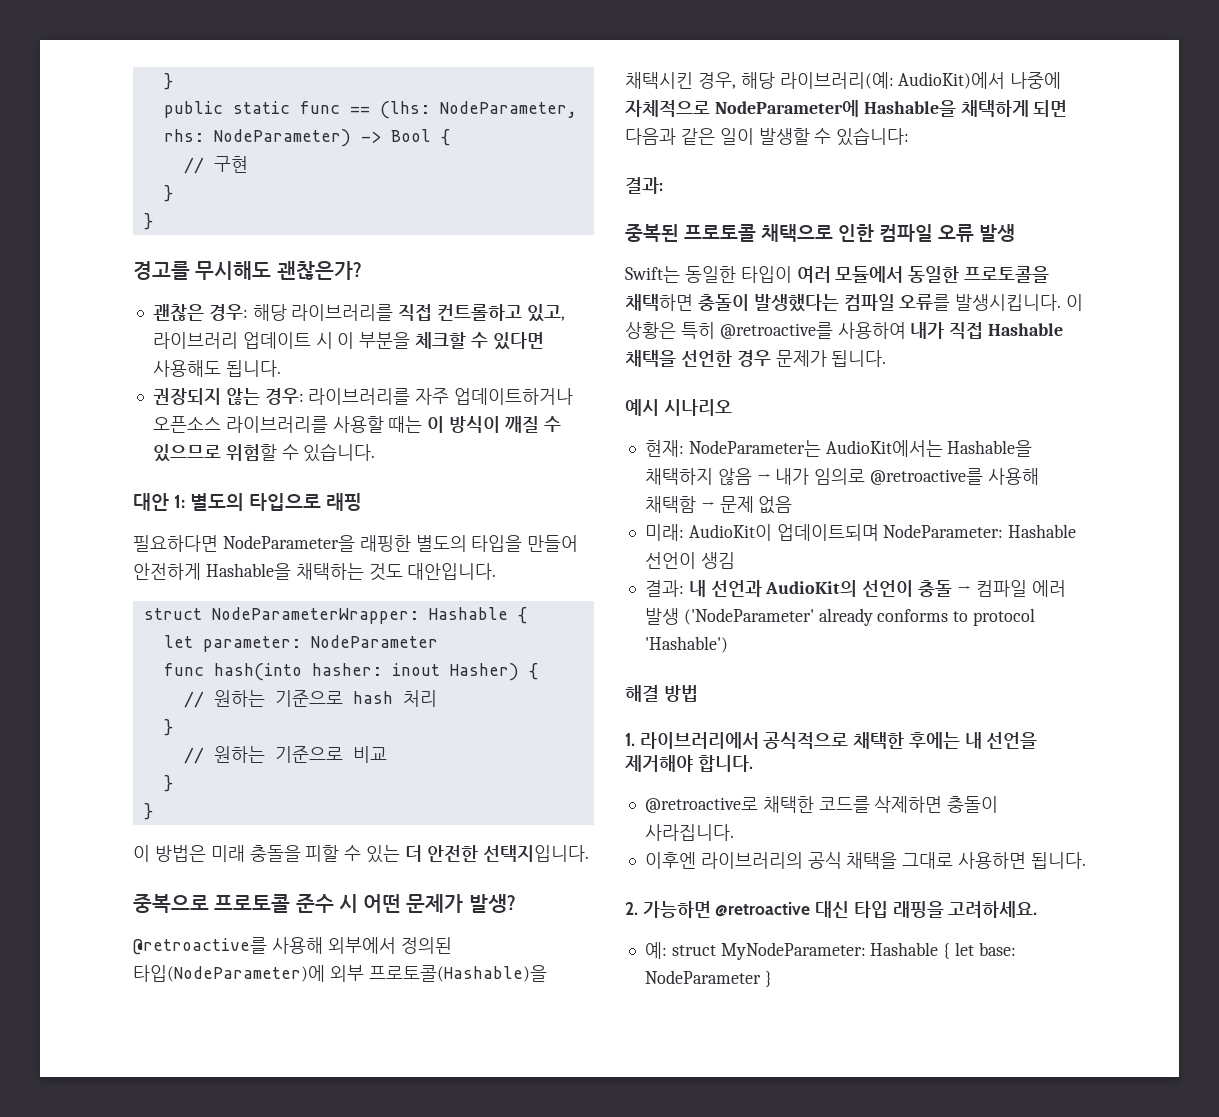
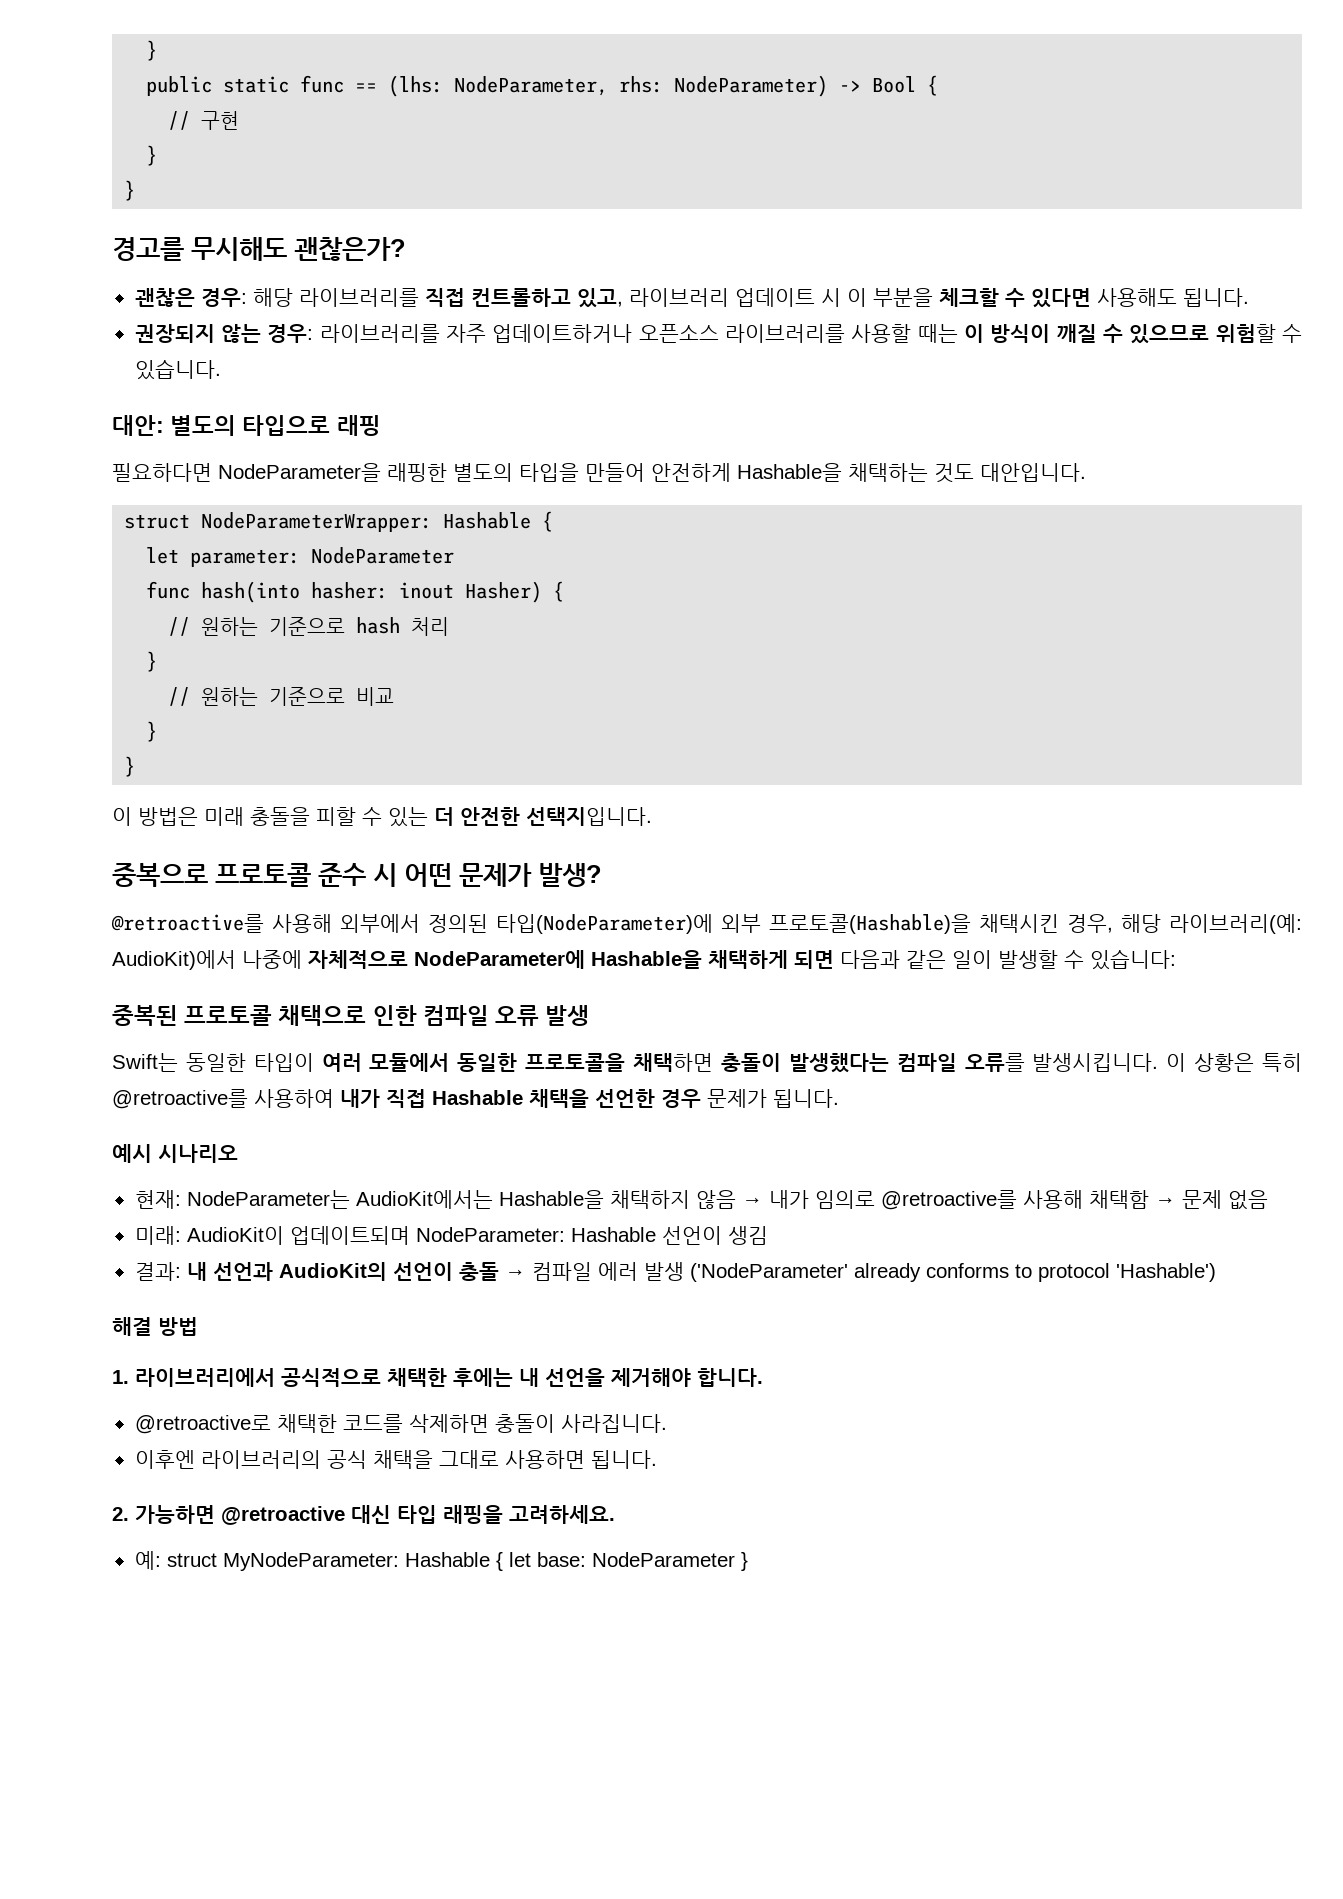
[133,493,185,511] 대안 1: -> [112,415,164,436] 대안:
[625,177,663,194] // 결과: -> (1176, 959) none

